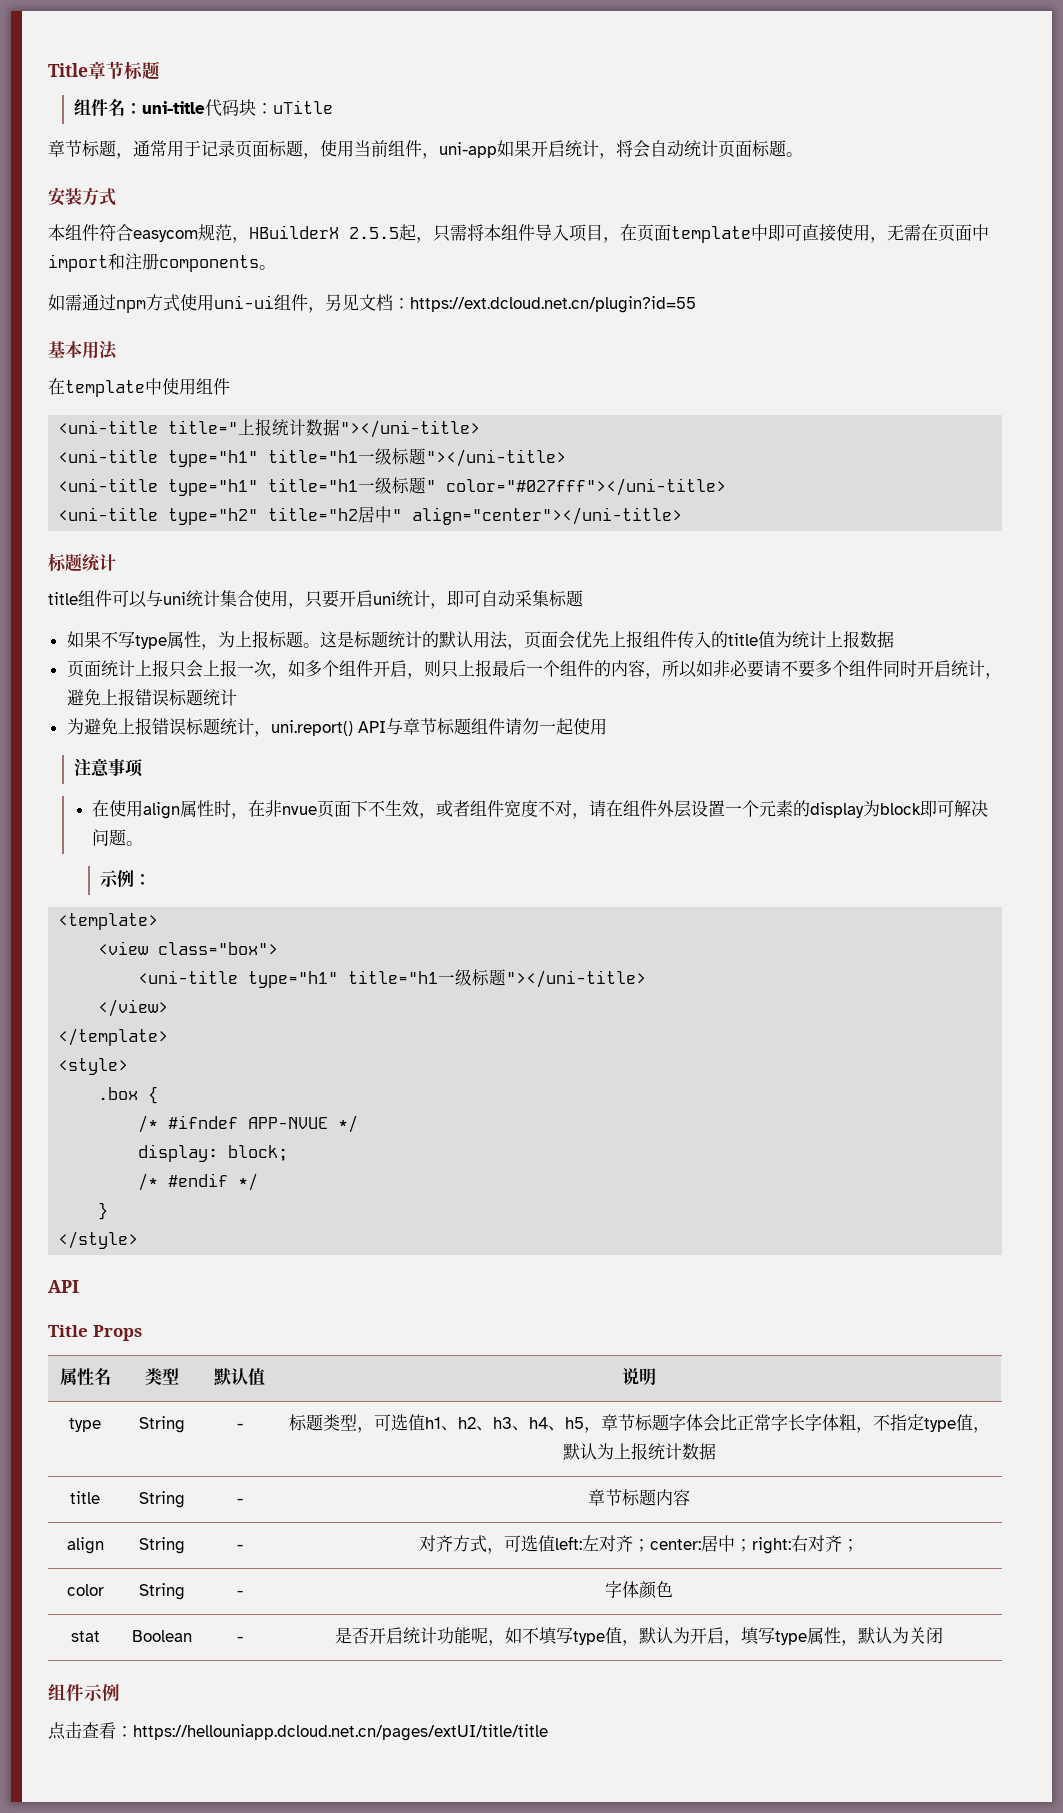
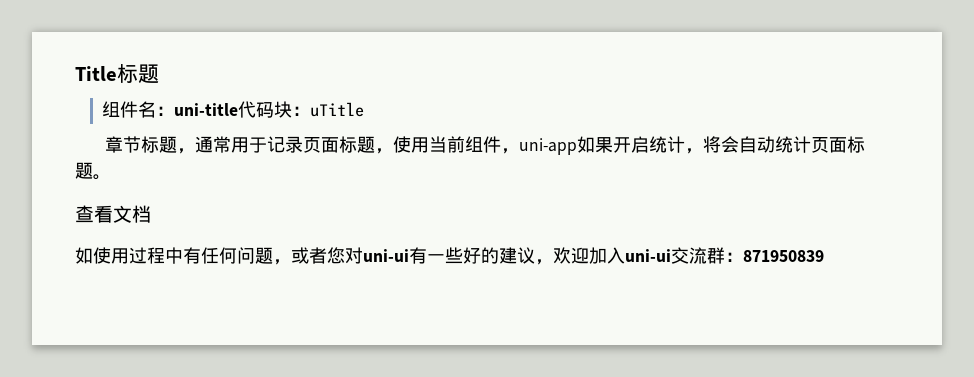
[48,61,124,79] Title章节 -> [75,66,117,81] Title
[48,187,116,206] [48,224,989,243] [48,253,276,272] [48,294,696,313] [48,341,118,360] [48,378,230,397] [58,419,481,438] [58,448,567,467] [58,477,727,496] [58,506,683,525] [48,553,116,572] [48,590,583,609] [66,631,894,650] [66,660,1002,679] [66,689,237,706] [66,718,607,737] [73,758,143,777] [92,800,989,819] [92,829,144,846] [99,870,151,887] [58,913,159,930] [98,941,279,955] [138,969,647,988] [98,999,169,1017] [58,1028,169,1046] [58,1058,129,1075] [98,1086,159,1104] [138,1115,359,1133] [138,1144,289,1162] [138,1173,259,1191] [98,1202,109,1220] [58,1231,139,1249] [48,1280,79,1293] [48,1325,142,1341] [59,1368,111,1386] [145,1368,179,1385] [214,1368,265,1386] [622,1368,656,1385] [69,1418,101,1432] [139,1416,185,1433] [236,1423,243,1429] [288,1413,990,1433] [562,1443,716,1460] [70,1491,100,1504] [139,1491,185,1508] [236,1498,243,1504] [588,1489,690,1506] [66,1537,104,1554] [139,1537,185,1554] [236,1544,243,1550] [419,1535,859,1554] [66,1584,104,1596] [139,1583,185,1600] [236,1590,243,1596] [605,1581,673,1599] [70,1631,100,1642] [132,1630,192,1642] [236,1636,243,1642] [335,1627,943,1646] [48,1684,120,1701] [48,1722,548,1741] 安装方式 // 本组件符合easycom规范，HBuilderX 2.5.5起，只需将本组件导入项目，在页面template中即可直接使用，无需在页面中import和注册components。 // 如需通过npm方式使用uni-ui组件，另见文档：https://ext.dcloud.net.cn/plugin?id=55 // 基本用法 // 在template中使用组件 // <uni-title title="上报统计数据"></uni-title> // <uni-title type="h1" title="h1一级标题"></uni-title> // <uni-title type="h1" title="h1一级标题" color="#027fff"></uni-title> // <uni-title type="h2" title="h2居中" align="center"></uni-title> // 标题统计 // title组件可以与uni统计集合使用，只要开启uni统计，即可自动采集标题 // 如果不写type属性，为上报标题。这是标题统计的默认用法，页面会优先上报组件传入的title值为统计上报数据 // 页面统计上报只会上报一次，如多个组件开启，则只上报最后一个组件的内容，所以如非必要请不要多个组件同时开启统计，避免上报错误标题统计 // 为避免上报错误标题统计，uni.report() API与章节标题组件请勿一起使用 // 注意事项 // 在使用align属性时，在非nvue页面下不生效，或者组件宽度不对，请在组件外层设置一个元素的display为block即可解决问题。 // 示例： // <template> // <view class="box"> // <uni-title type="h1" title="h1一级标题"></uni-title> // </view> // </template> // <style> // .box { // /* #ifndef APP-NVUE */ // display: block; // /* #endif */ // } // </style> // API // Title Props // 属性名 | 类型 | 默认值 | 说明 // type | String | - | 标题类型，可选值h1、h2、h3、h4、h5，章节标题字体会比正常字长字体粗，不指定type值，默认为上报统计数据 // title | String | - | 章节标题内容 // align | String | - | 对齐方式，可选值left:左对齐；center:居中；right:右对齐； // color | String | - | 字体颜色 // stat | Boolean | - | 是否开启统计功能呢，如不填写type值，默认为开启，填写type属性，默认为关闭 // 组件示例 // 点击查看：https://hellouniapp.dcloud.net.cn/pages/extUI/title/title -> [75,205,151,223] [75,247,824,265] 查看文档 // 如使用过程中有任何问题，或者您对uni-ui有一些好的建议，欢迎加入uni-ui交流群：871950839

